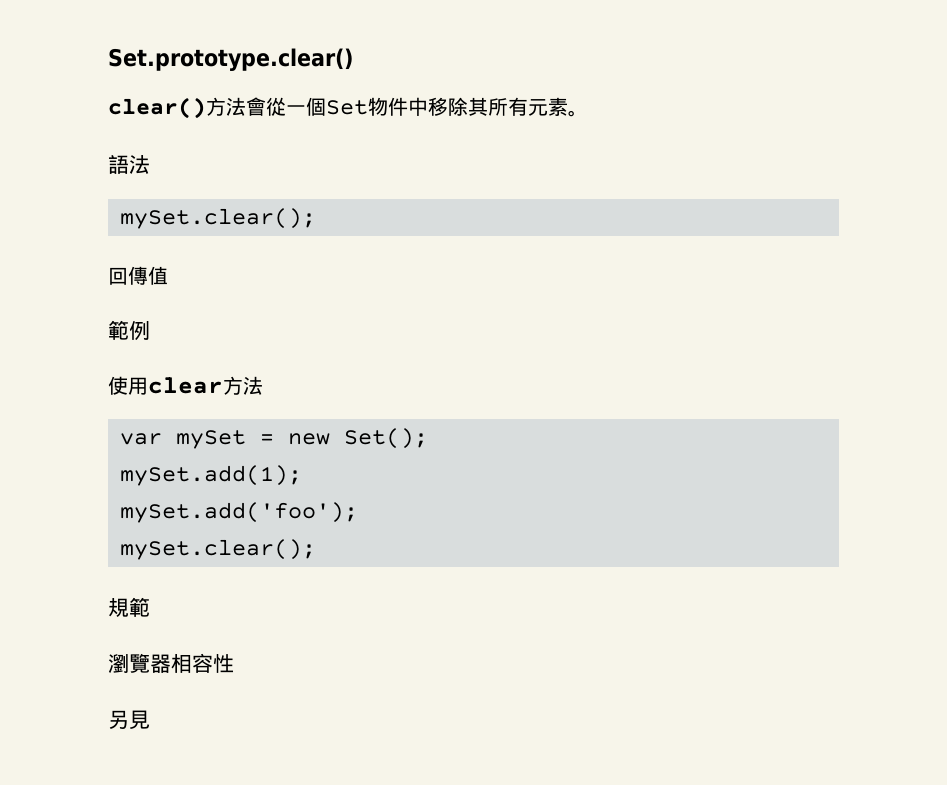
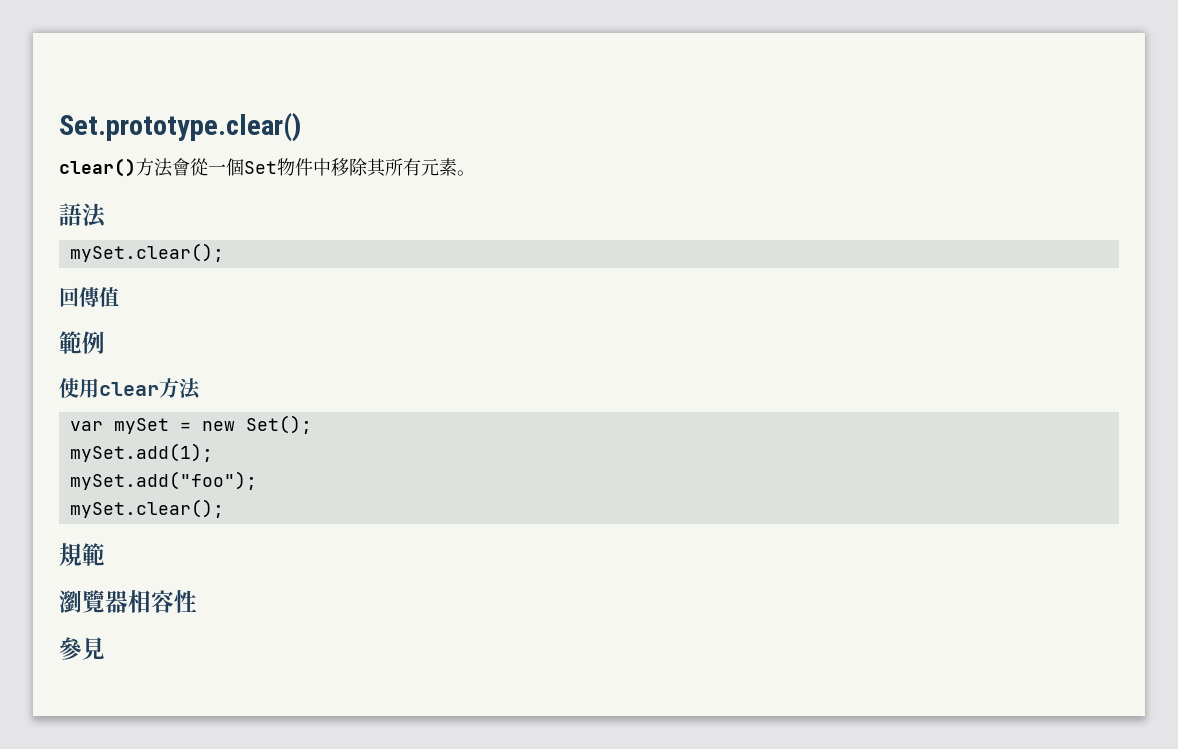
[120,502,358,523] mySet.add('foo'); -> [69,471,257,490] mySet.add("foo");
[108,710,129,729] 另 -> [59,637,82,660] 參

